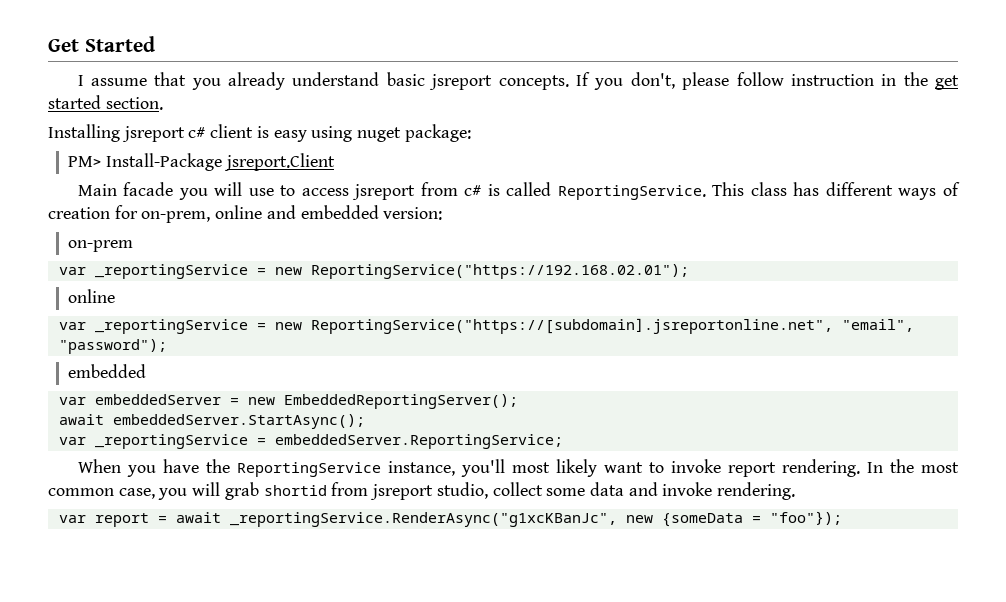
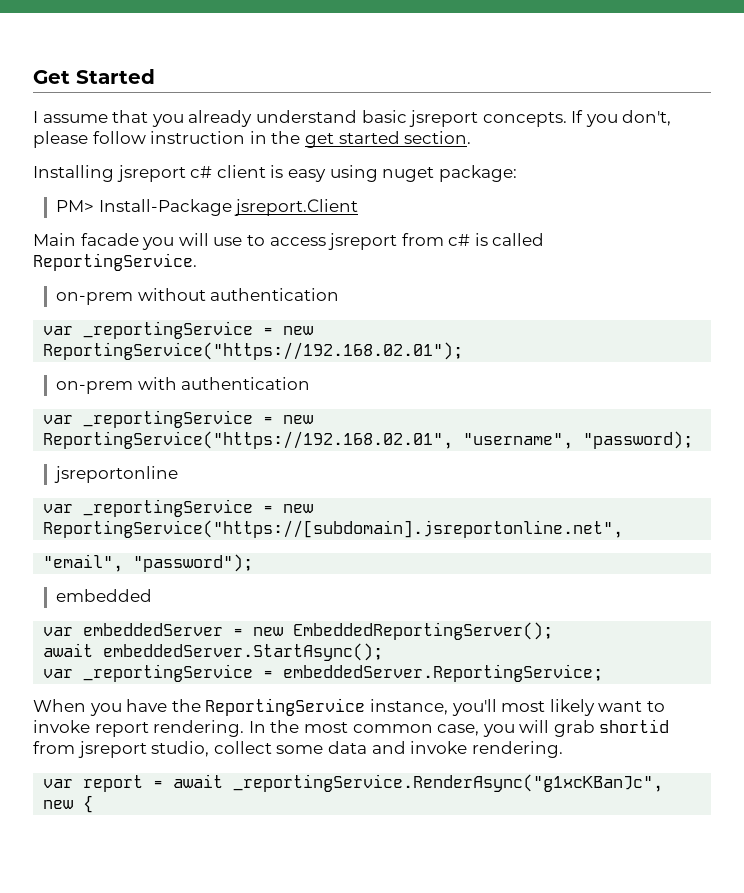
[712,182,960,200] [48,205,443,223] [68,240,134,252] This class has different ways of creation for on-prem, online and embedded version: // on-prem -> [56,288,340,305] // on-prem without authentication
[68,289,116,303] online -> [56,377,311,394] [43,410,314,428] [43,431,694,449] [54,466,179,483] on-prem with authentication // var _reportingService = new ReportingService("https://192.168.02.01", "username", "password); // jsreportonline
(833, 326) none -> (624, 529) //
[661,511,842,527] {someData = "foo"}); -> [83,795,94,813] {

